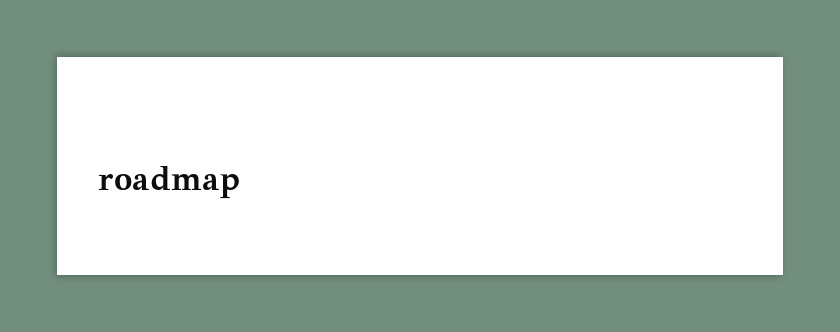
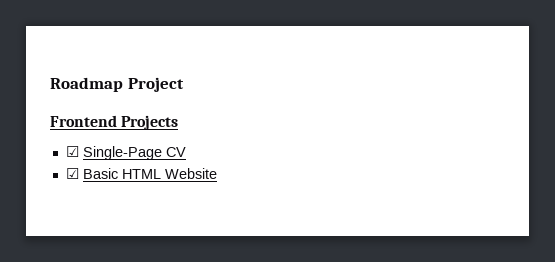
[98,166,240,199] roadmap -> [50,77,184,92] [50,115,179,130] [65,146,186,160] [65,168,217,179] Roadmap Project // Frontend Projects // ☑ Single-Page CV // ☑ Basic HTML Website

